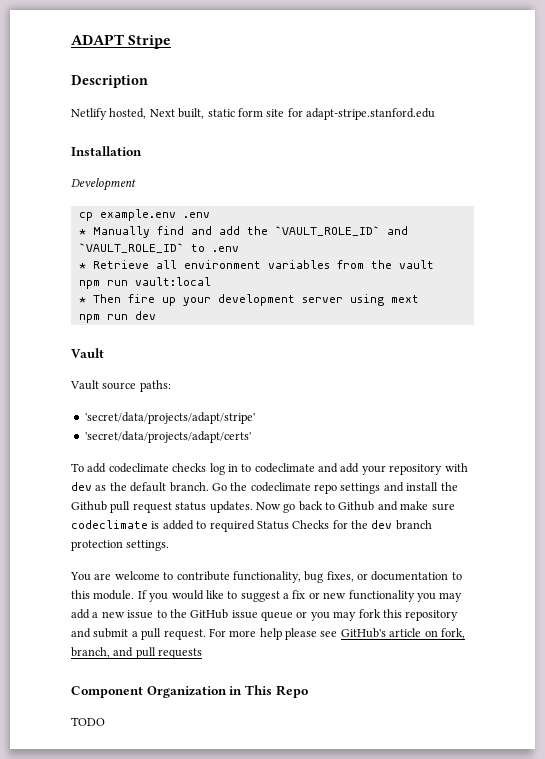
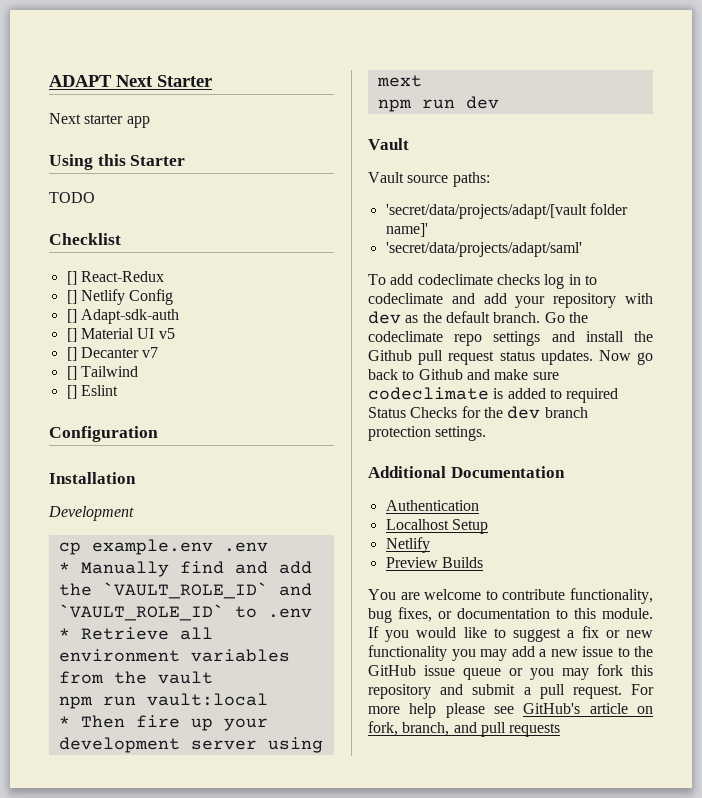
[128,35,172,49] [71,75,148,88] [71,108,435,120] Stripe // Description // Netlify hosted, Next built, static form site for adapt-stripe.stanford.edu -> [116,75,212,87] [49,113,150,128] [49,154,186,170] [49,192,95,203] [49,233,121,245] [66,271,164,285] [66,289,174,305] [66,309,179,324] [66,328,175,342] [66,347,159,361] [66,366,138,380] [66,385,118,399] [49,426,158,442] Next Starter // Next starter app // Using this Starter // TODO // Checklist // [] React-Redux // [] Netlify Config // [] Adapt-sdk-auth // [] Material UI v5 // [] Decanter v7 // [] Tailwind // [] Eslint // Configuration
[84,412,255,424] [84,431,251,443] 'secret/data/projects/adapt/stripe' // 'secret/data/projects/adapt/certs' -> [385,203,628,219] [385,223,428,237] [385,242,582,257] 'secret/data/projects/adapt/[vault folder name]' // 'secret/data/projects/adapt/saml'
(170, 545) none -> [368,466,565,478] [385,500,479,511] [385,519,488,534] [385,537,430,553] [385,557,483,568] // Additional Documentation // Authentication // Localhost Setup // Netlify // Preview Builds
[71,685,308,698] [71,717,105,726] // Component Organization in This Repo // TODO -> (561, 730) none

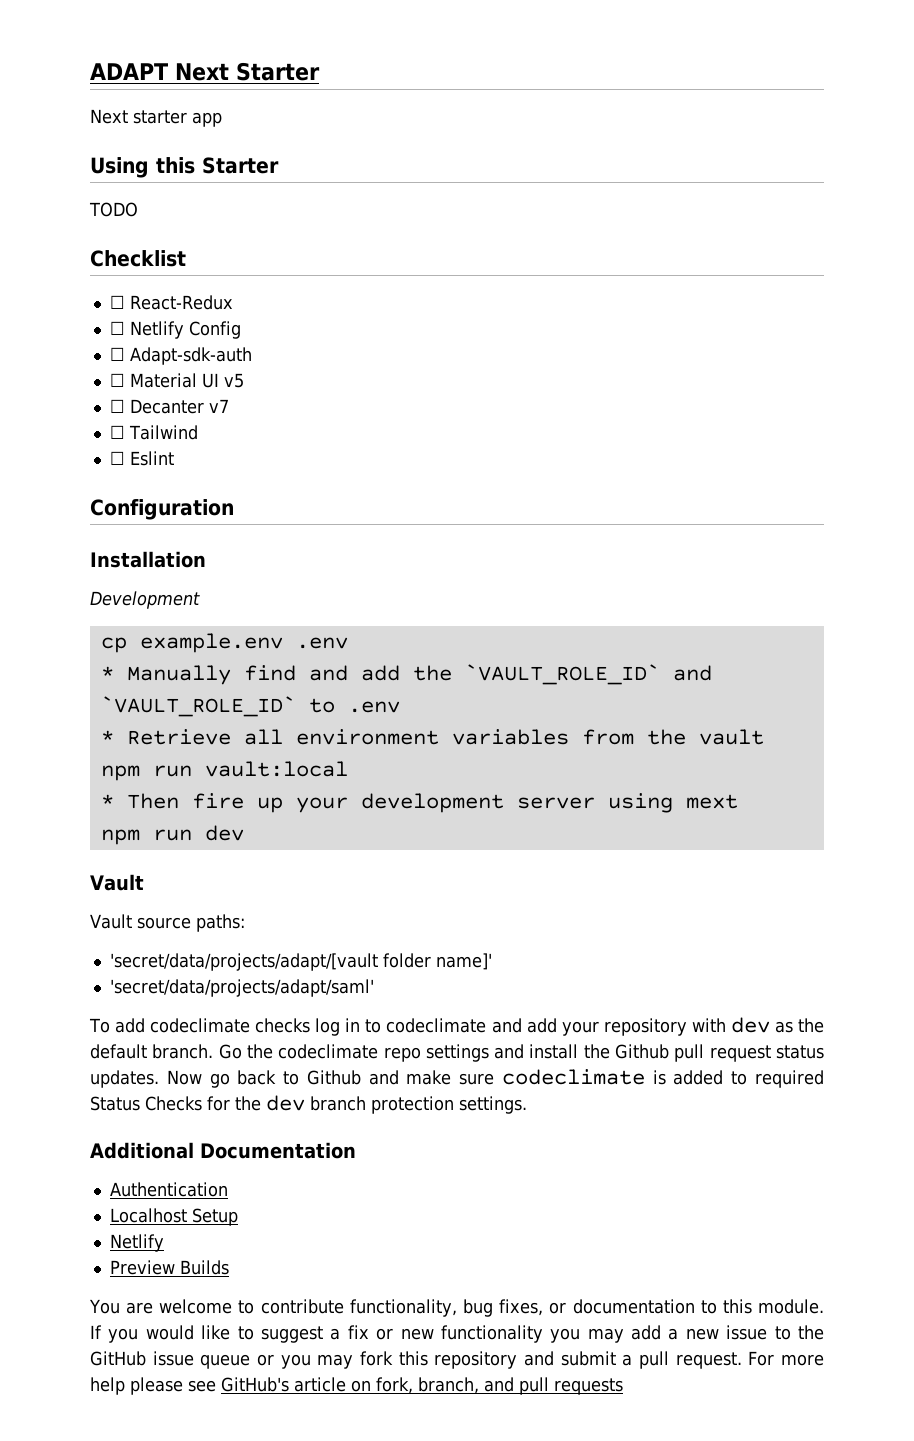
[66,271,77,285] [] -> [109,295,125,309] ☐
[66,290,77,304] [] -> [109,321,125,335] ☐
[66,309,77,323] [] -> [109,347,125,361] ☐
[66,328,77,342] [] -> [109,373,125,387] ☐
[66,347,77,361] [] -> [109,399,125,413] ☐
[66,366,77,380] [] -> [109,425,125,439] ☐
[66,385,77,399] [] -> [109,451,125,465] ☐

